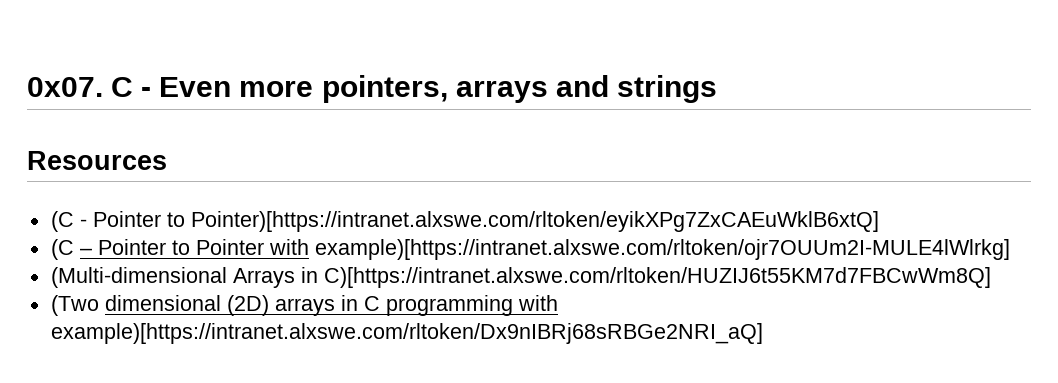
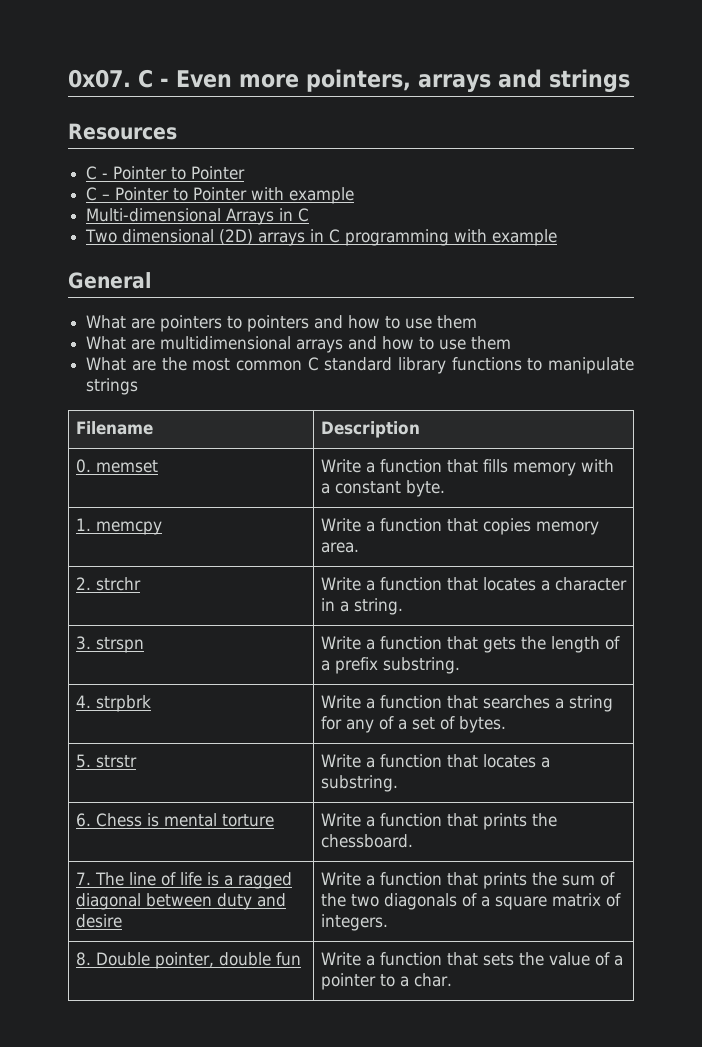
[50,211,879,232] [50,239,74,260] (C - Pointer to Pointer)[https://intranet.alxswe.com/rltoken/eyikXPg7ZxCAEuWklB6xtQ] // (C -> [86,166,246,180] [86,187,98,201] C - Pointer to Pointer // C
[314,239,1010,260] [50,267,991,288] [50,295,99,316] example)[https://intranet.alxswe.com/rltoken/ojr7OUUm2I-MULE4lWlrkg] // (Multi-dimensional Arrays in C)[https://intranet.alxswe.com/rltoken/HUZIJ6t55KM7d7FBCwWm8Q] // (Two -> [289,187,355,204] [86,208,310,225] [85,229,118,243] example // Multi-dimensional Arrays in C // Two
[50,323,763,344] example)[https://intranet.alxswe.com/rltoken/Dx9nIBRj68sRBGe2NRI_aQ] -> [492,229,558,246] [68,272,151,289] [86,315,478,332] [86,336,512,353] [86,357,634,374] [86,378,139,395] [75,421,153,435] [320,421,420,438] [75,459,158,473] [320,459,614,476] [320,480,445,497] [75,518,162,535] [320,518,599,535] [320,542,359,553] [75,577,141,591] [320,577,627,591] [320,598,403,615] [75,636,144,653] [320,636,620,653] [320,657,460,674] [75,695,151,712] [320,695,613,712] [320,716,506,733] [75,754,137,768] [320,754,550,768] [320,775,398,792] [75,813,274,827] [320,813,557,830] [320,834,413,848] [75,872,292,889] [75,893,286,910] [75,914,122,928] [320,872,615,889] [320,893,621,910] [320,914,388,931] [75,952,301,969] [320,952,623,966] [320,973,452,990] example // General // What are pointers to pointers and how to use them // What are multidimensional arrays and how to use them // What are the most common C standard library functions to manipulate strings // Filename | Description // 0. memset | Write a function that fills memory with a constant byte. // 1. memcpy | Write a function that copies memory area. // 2. strchr | Write a function that locates a character in a string. // 3. strspn | Write a function that gets the length of a prefix substring. // 4. strpbrk | Write a function that searches a string for any of a set of bytes. // 5. strstr | Write a function that locates a substring. // 6. Chess is mental torture | Write a function that prints the chessboard. // 7. The line of life is a ragged diagonal between duty and desire | Write a function that prints the sum of the two diagonals of a square matrix of integers. // 8. Double pointer, double fun | Write a function that sets the value of a pointer to a char.

